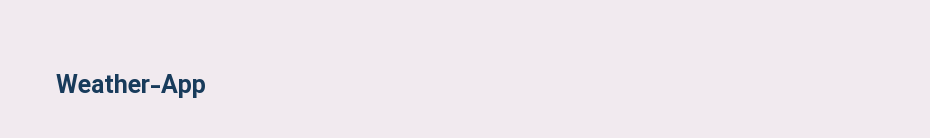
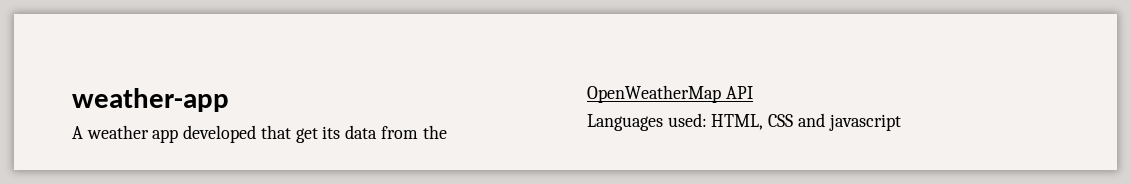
[56,74,206,98] Weather-App -> [72,88,229,112] [72,125,447,143] [587,85,753,103] [587,113,901,131] weather-app // A weather app developed that get its data from the OpenWeatherMap API // Languages used: HTML, CSS and javascript

